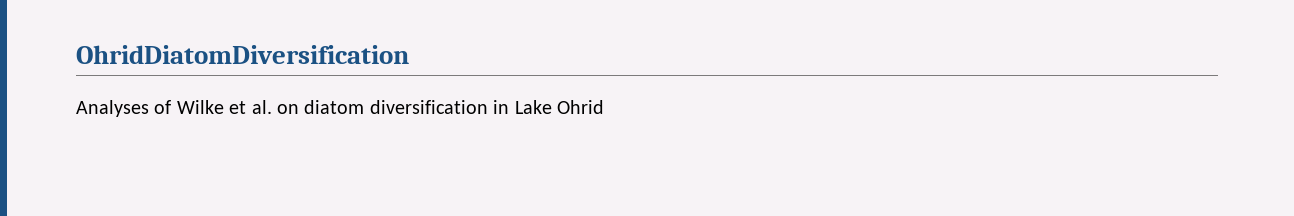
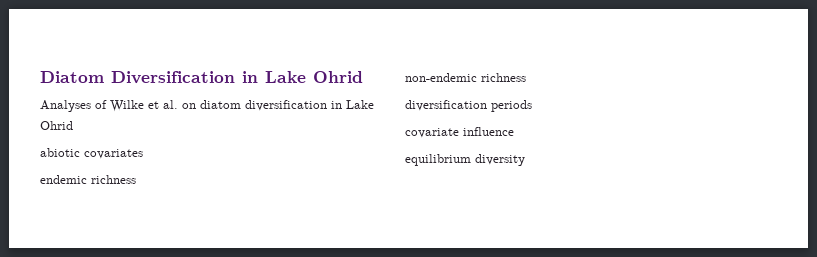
[76,45,409,64] OhridDiatomDiversification -> [40,71,363,84] Diatom Diversification in Lake Ohrid
(604, 107) none -> [40,148,143,159] [40,175,136,184] [405,73,526,82] [405,100,532,112] [405,127,514,138] [405,154,525,166] // abiotic covariates // endemic richness // non-endemic richness // diversification periods // covariate influence // equilibrium diversity

